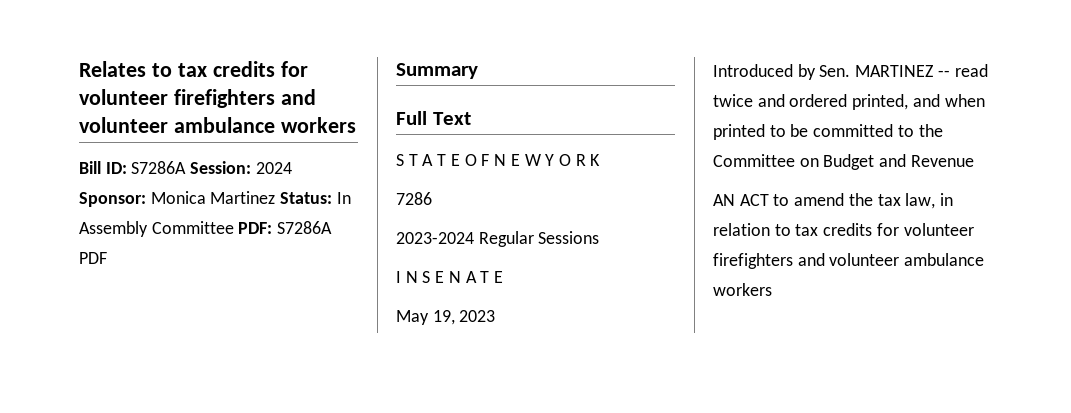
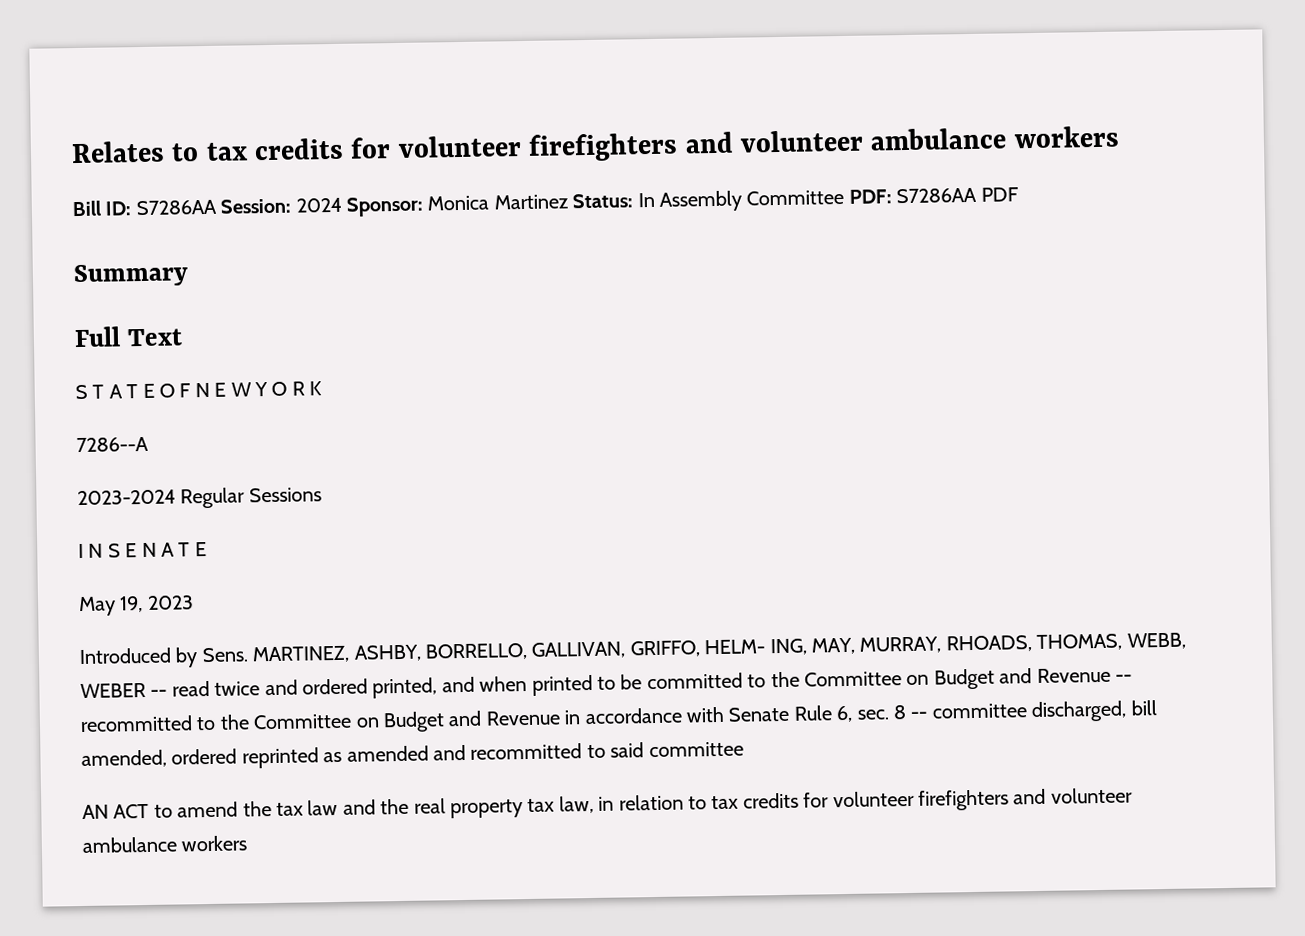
[131,161,187,174] S7286A -> [135,199,217,216] S7286AA
[277,221,333,234] S7286A -> [896,187,978,204] S7286AA
[396,192,432,205] 7286 -> [76,436,149,453] 7286--A
[819,65,934,77] Sen. MARTINEZ -> [201,632,1186,664] [80,682,146,699] Sens. MARTINEZ, ASHBY, BORRELLO, GALLIVAN, GRIFFO, HELM- ING, MAY, MURRAY, RHOADS, THOMAS, WEBB, WEBER
(974, 161) none -> [1114,674,1132,682] [80,700,1157,733] [81,741,744,769] -- recommitted to the Committee on Budget and Revenue in accordance with Senate Rule 6, sec. 8 -- committee discharged, bill amended, ordered reprinted as amended and recommitted to said committee
(901, 200) none -> [307,798,556,819] law and the real property tax

